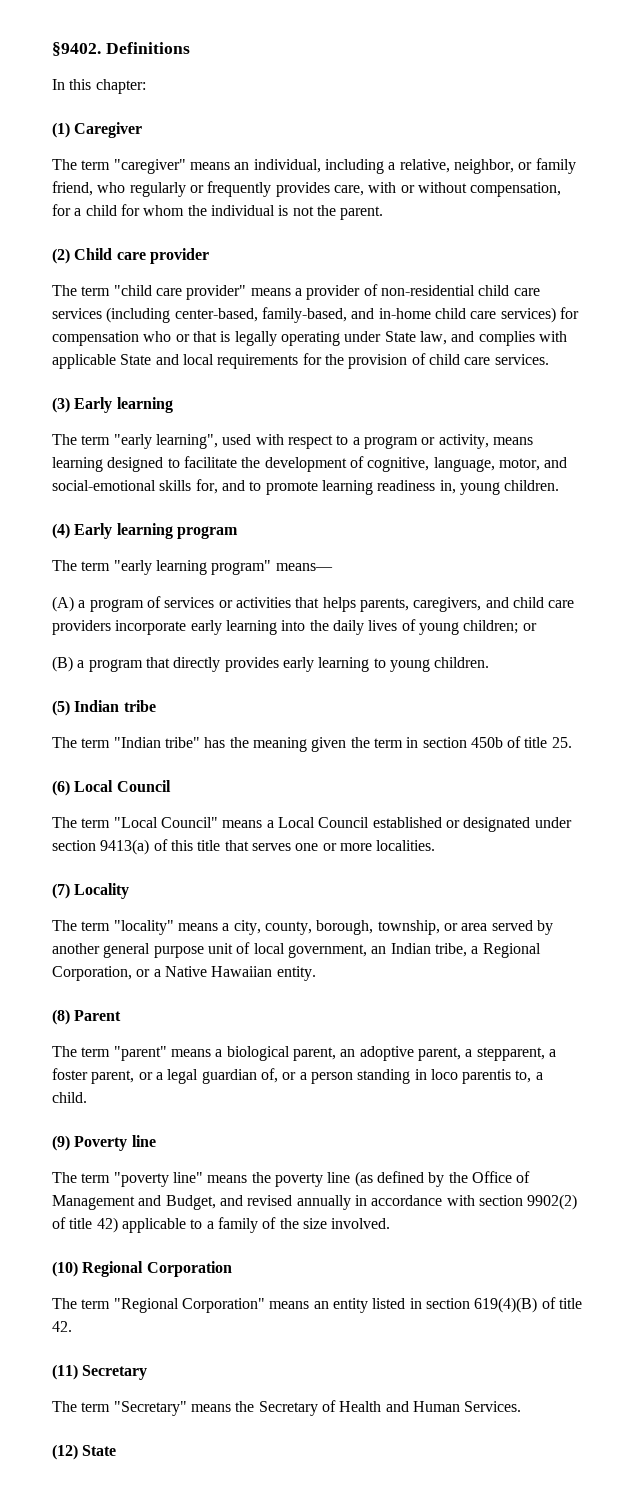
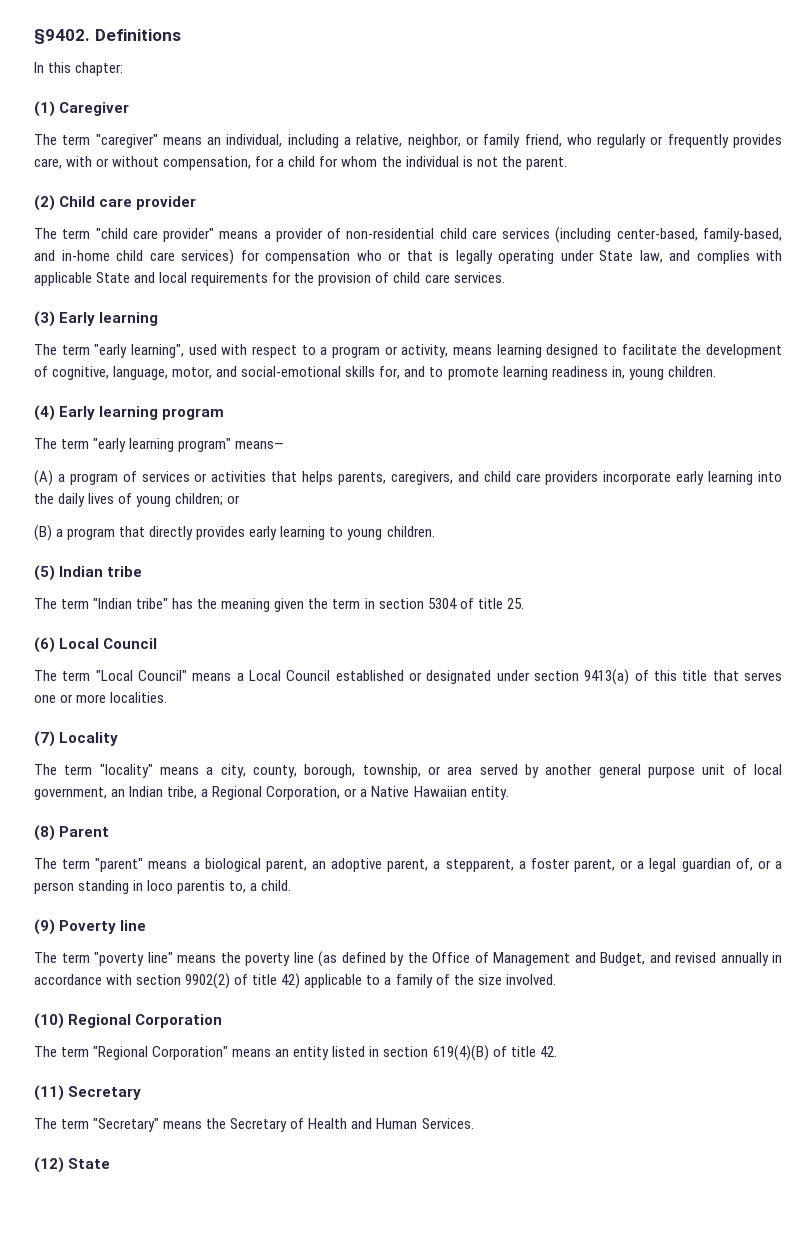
[470,737,503,748] 450b -> [427,598,457,609] 5304

